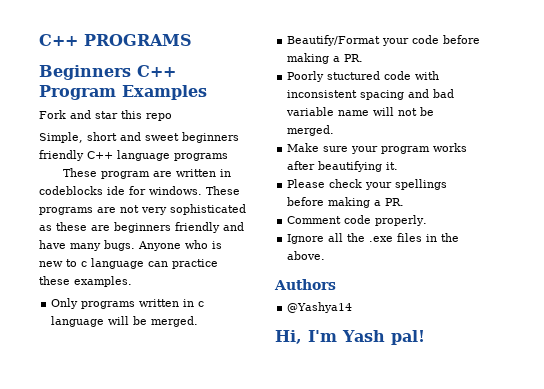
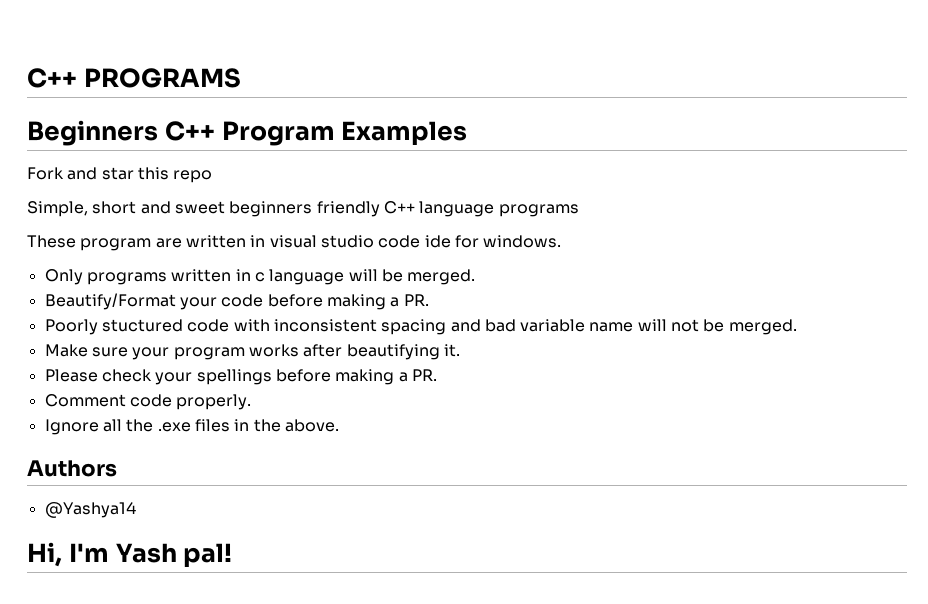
[39,186,103,195] codeblocks -> [269,235,421,248] visual studio code
[206,186,240,195] [39,204,246,215] [39,222,244,233] [39,240,222,251] [39,258,218,269] [39,276,132,287] These programs are not very sophisticated as these are beginners friendly and have many bugs. Anyone who is new to c language can practice these examples. -> (562, 241) none

